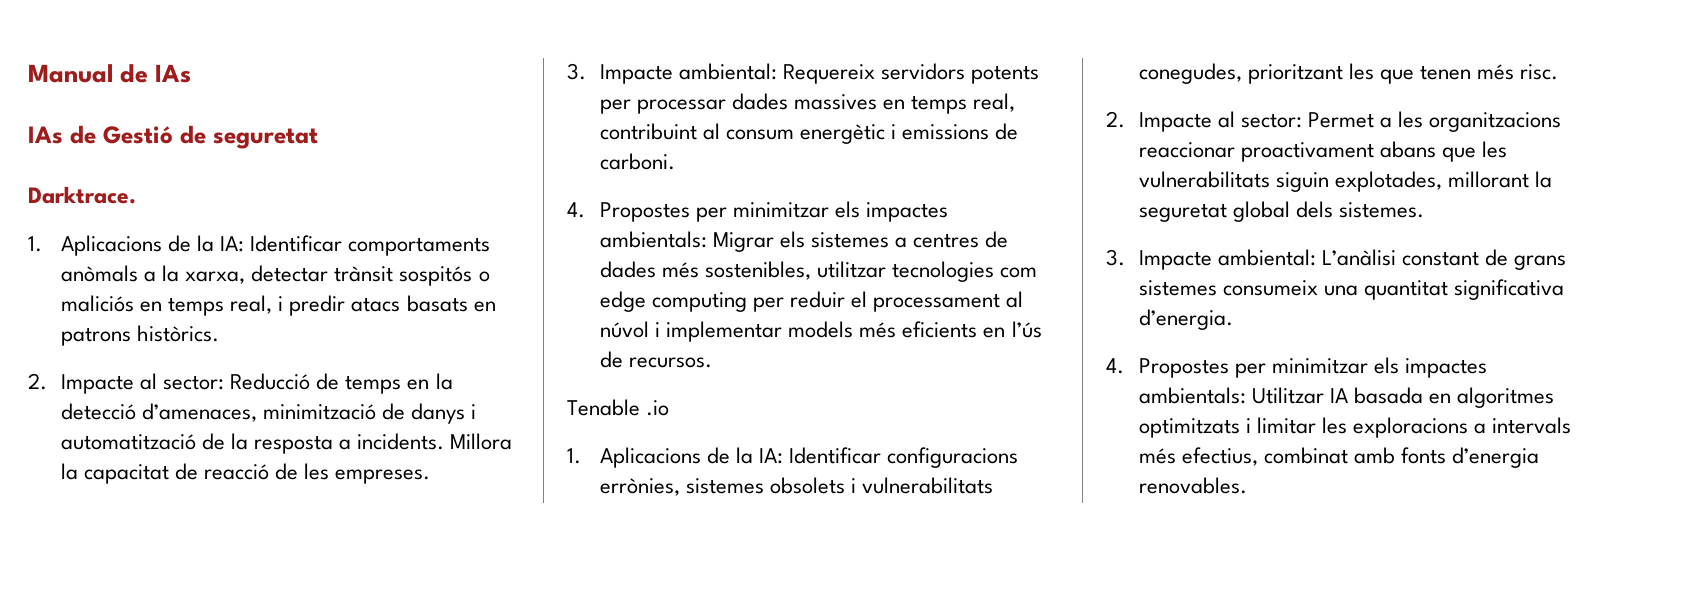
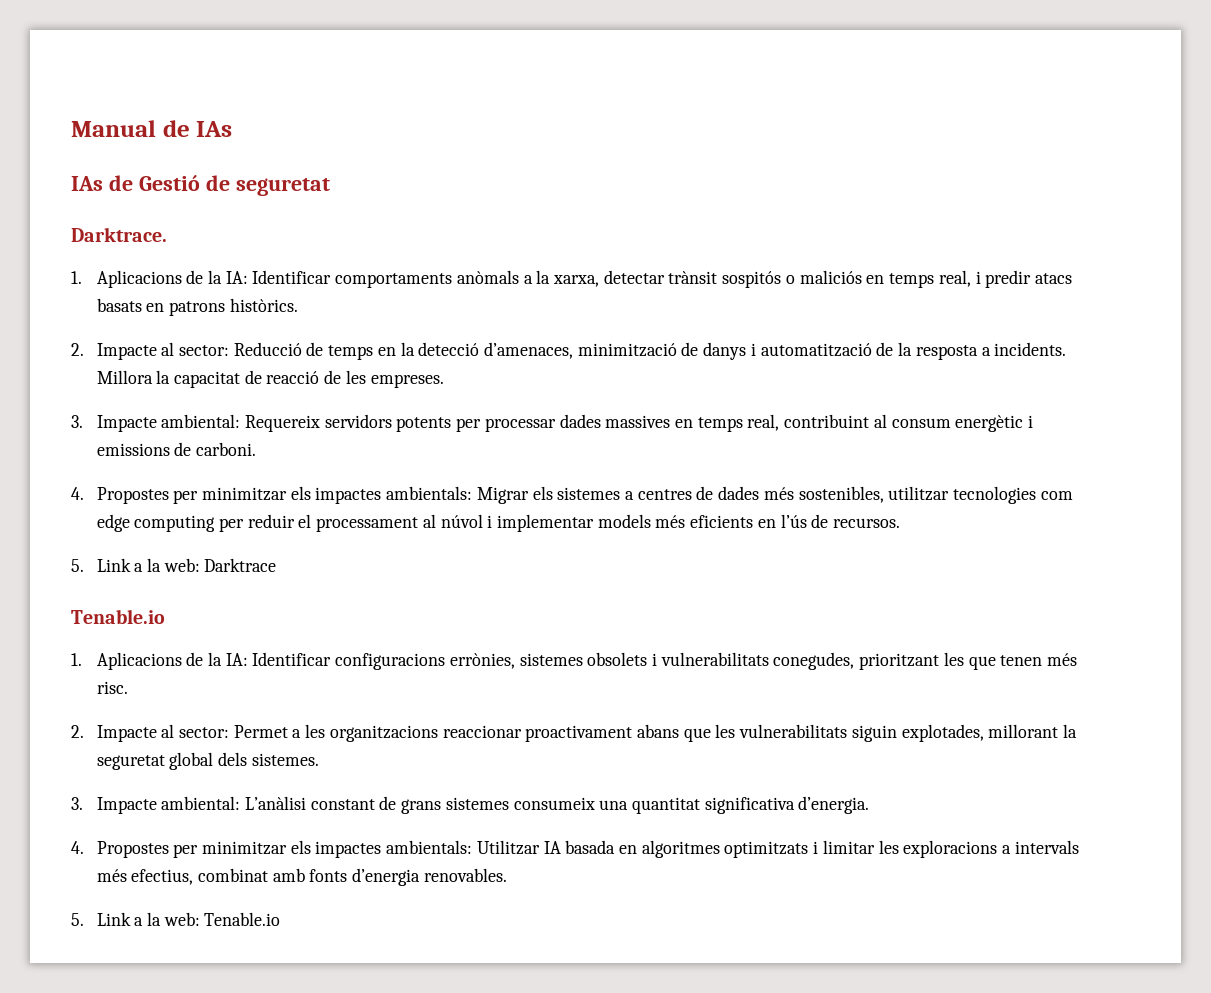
[567,399,670,416] Tenable .io -> [71,558,277,572] [71,609,165,624] 5. Link a la web: Darktrace // Tenable.io
(1247, 485) none -> [71,912,281,926] // 5. Link a la web: Tenable.io

